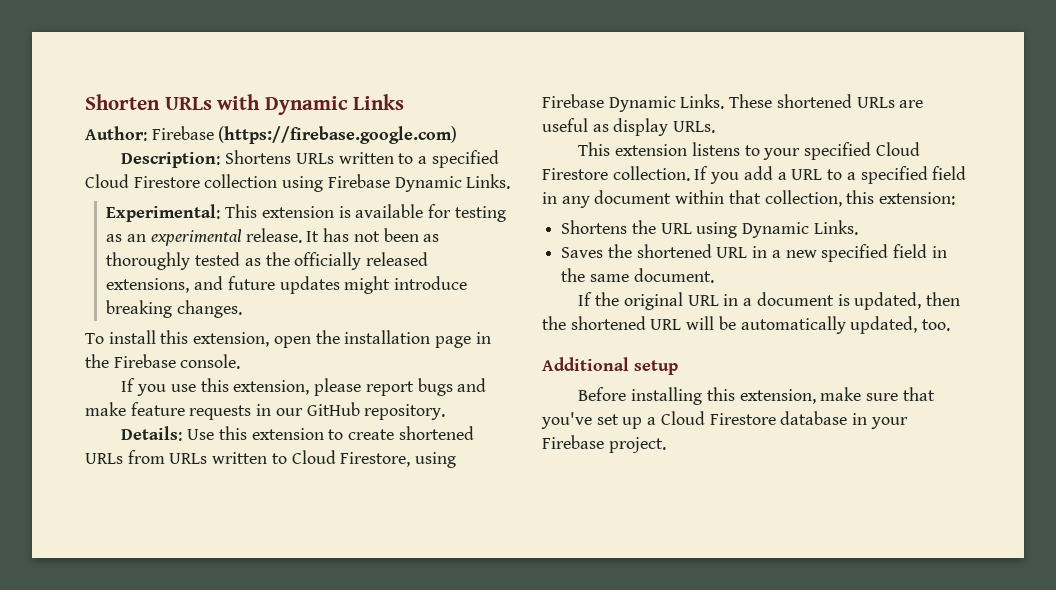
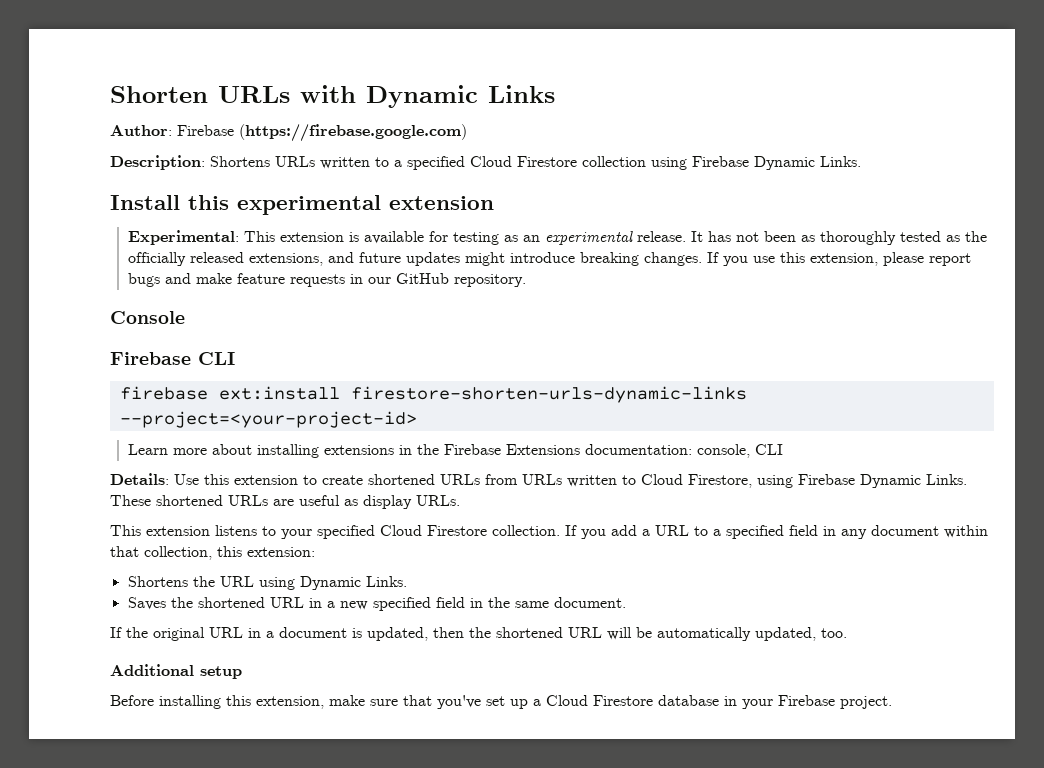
(511, 181) none -> [110,195,494,215] // Install this experimental extension
[85,330,491,348] [85,354,241,369] // To install this extension, open the installation page in the Firebase console. // -> (703, 259) none
(446, 412) none -> [110,311,185,324] [110,352,235,365] [119,386,747,403] [119,411,417,428] [128,444,784,458] // Console // Firebase CLI // firebase ext:install firestore-shorten-urls-dynamic-links --project=<your-project-id> // Learn more about installing extensions in the Firebase Extensions documentation: console, CLI

